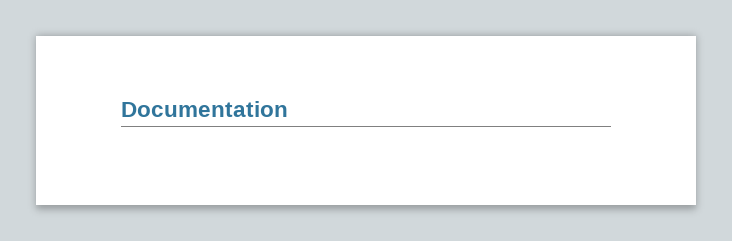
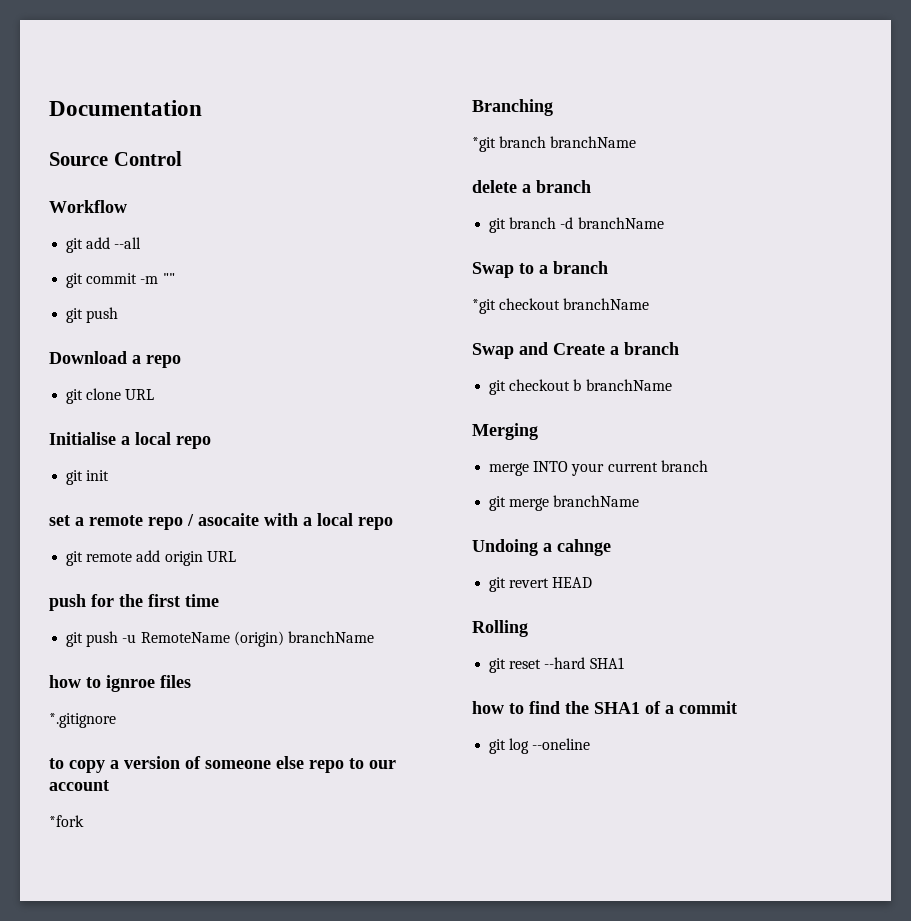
(288, 109) none -> [49,151,182,166] [49,200,127,213] [66,237,142,253] [66,273,175,288] [66,307,119,323] [49,351,181,368] [66,388,155,404] [49,432,211,449] [66,470,110,485] [49,513,393,530] [66,550,236,566] [49,594,219,611] [66,631,374,647] [49,675,191,692] [49,713,116,728] [49,756,396,773] [49,780,109,791] [49,815,84,827] [472,99,553,116] [472,136,637,152] [472,180,591,193] [489,217,664,233] [472,261,608,278] [472,298,650,314] [472,342,679,359] [489,379,672,395] [472,423,538,440] [489,460,708,476] [489,495,640,511] [472,539,611,556] [489,577,593,592] [472,620,528,637] [489,657,624,673] [472,701,737,714] [489,738,591,754] // Source Control // Workflow // git add --all // git commit -m "" // git push // Download a repo // git clone URL // Initialise a local repo // git init // set a remote repo / asocaite with a local repo // git remote add origin URL // push for the first time // git push -u RemoteName (origin) branchName // how to ignroe files // *.gitignore // to copy a version of someone else repo to our account // *fork // Branching // *git branch branchName // delete a branch // git branch -d branchName // Swap to a branch // *git checkout branchName // Swap and Create a branch // git checkout b branchName // Merging // merge INTO your current branch // git merge branchName // Undoing a cahnge // git revert HEAD // Rolling // git reset --hard SHA1 // how to find the SHA1 of a commit // git log --oneline

